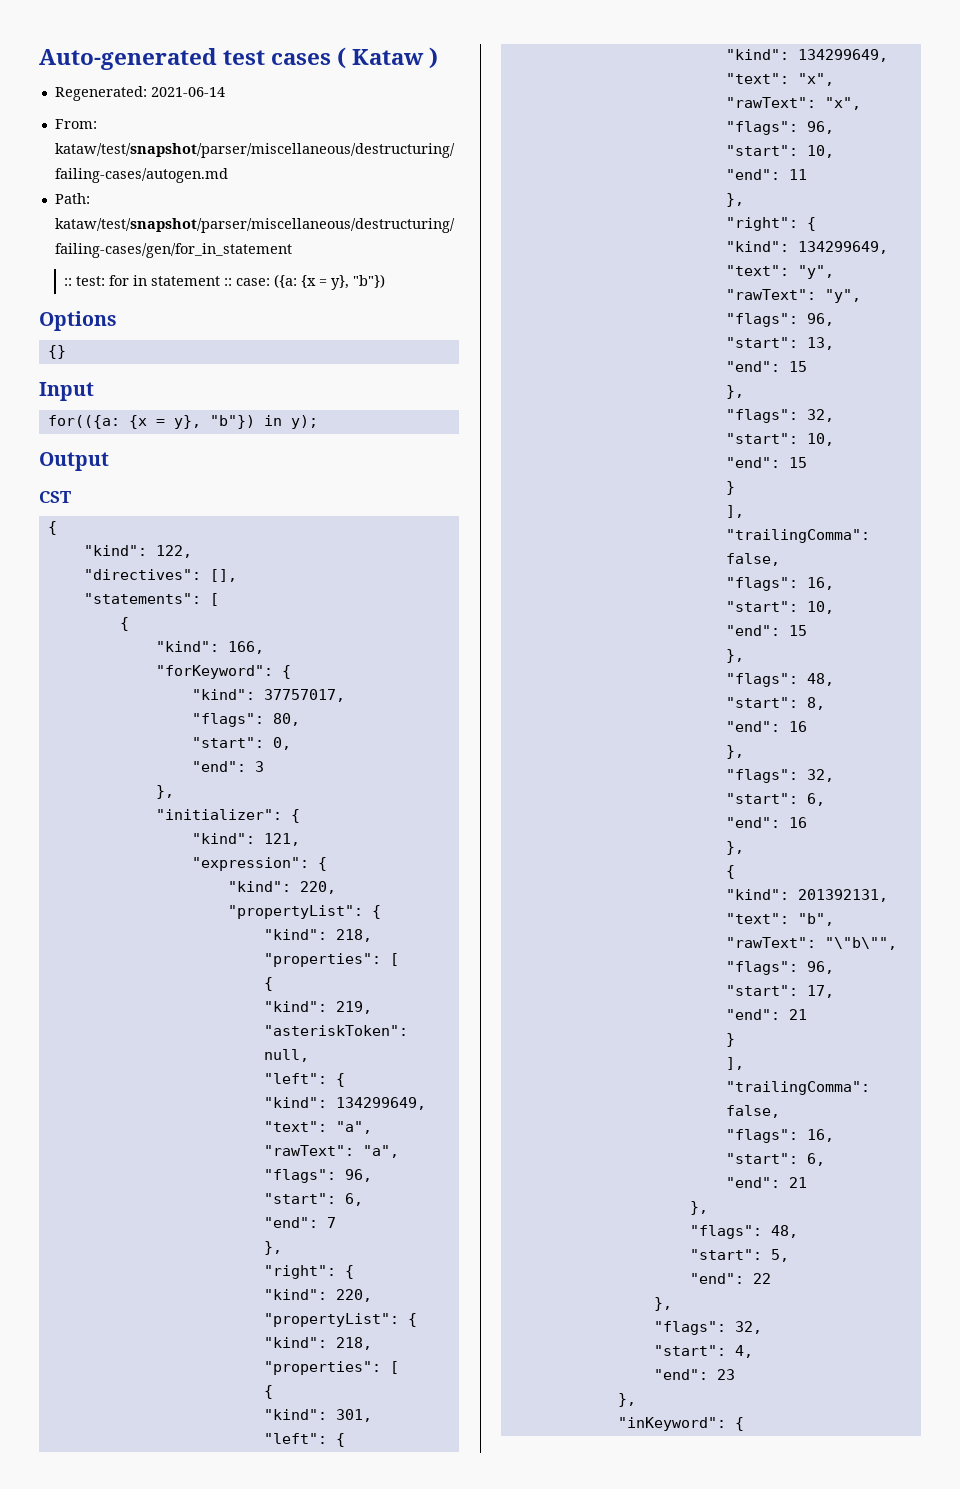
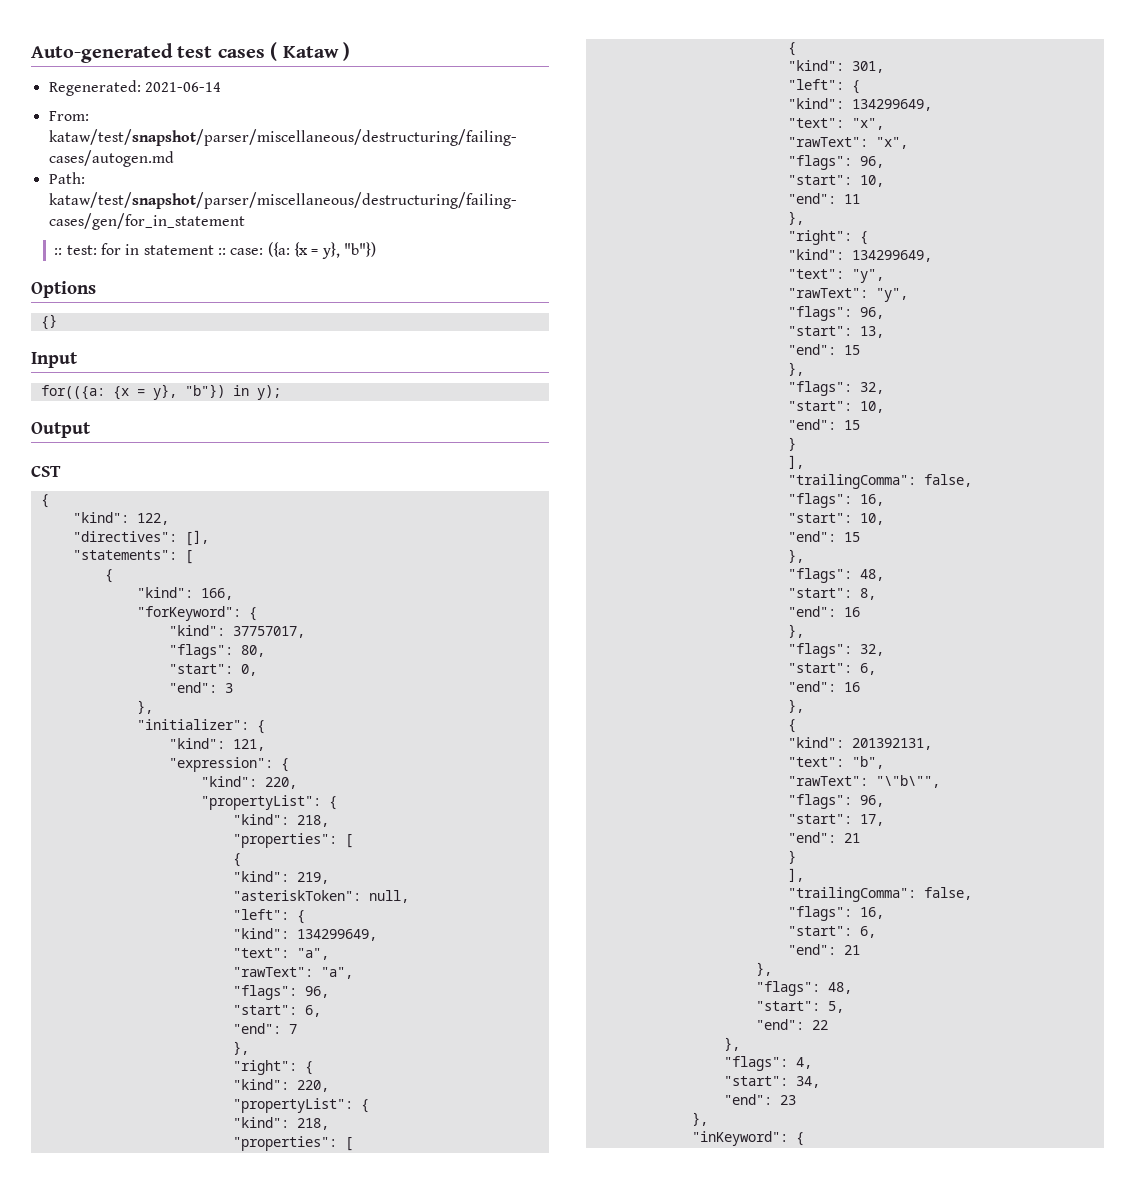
[734,1321,762,1334] [653,1345,753,1358] 32, // "start": 4, -> [795,1057,812,1069] [723,1076,820,1088] 4, // "start": 34,

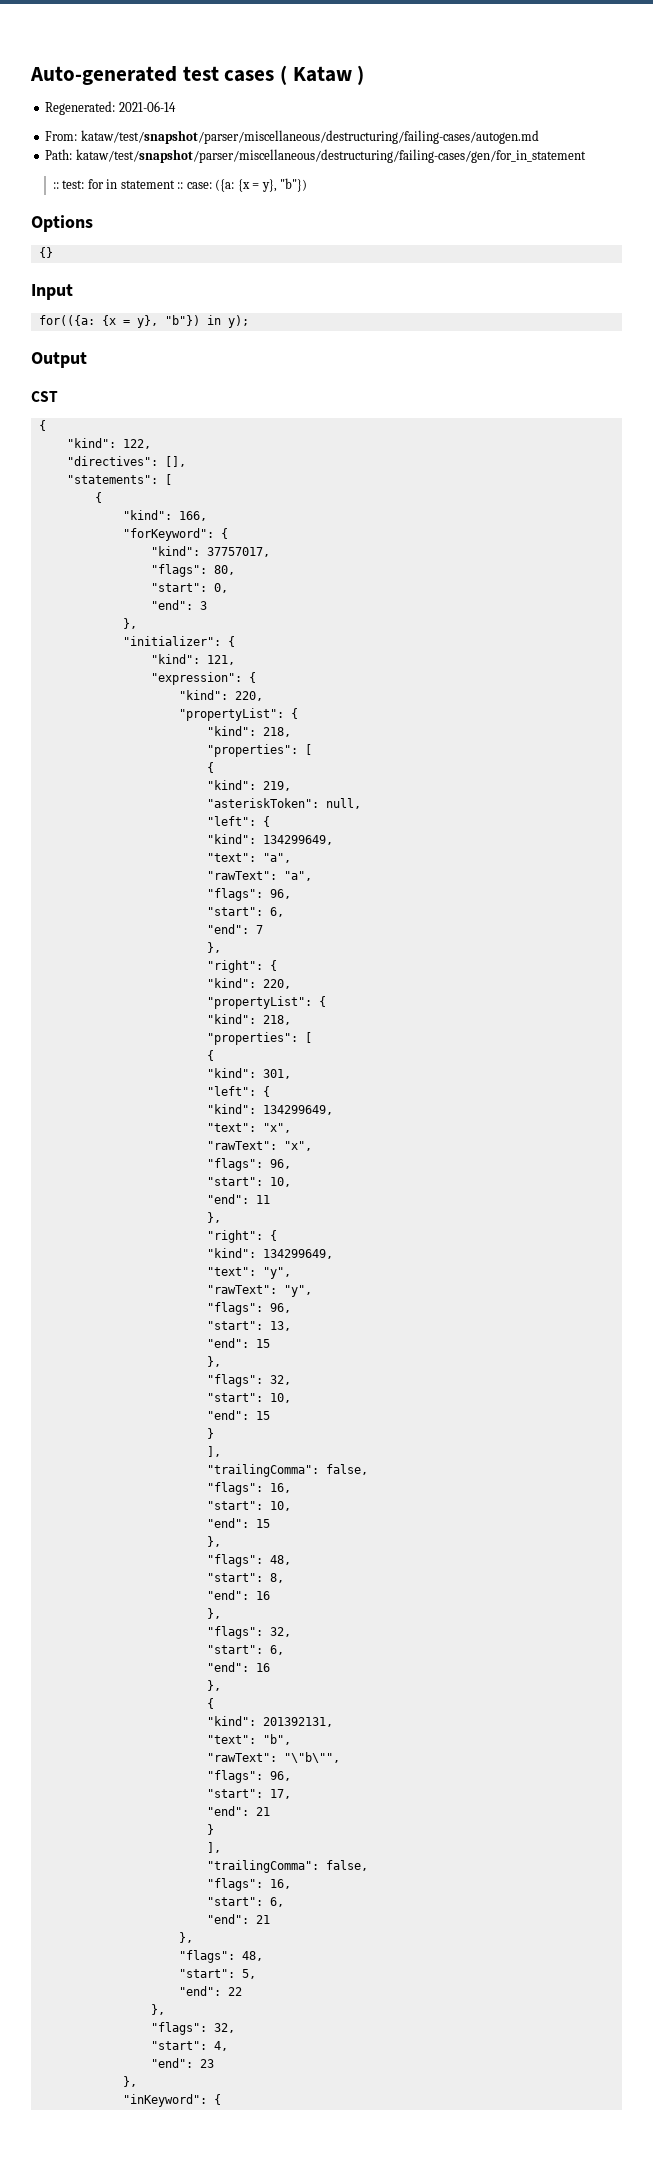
[795,1057,812,1069] [723,1076,820,1088] 4, // "start": 34, -> [213,2023,235,2033] [150,2041,228,2051] 32, // "start": 4,

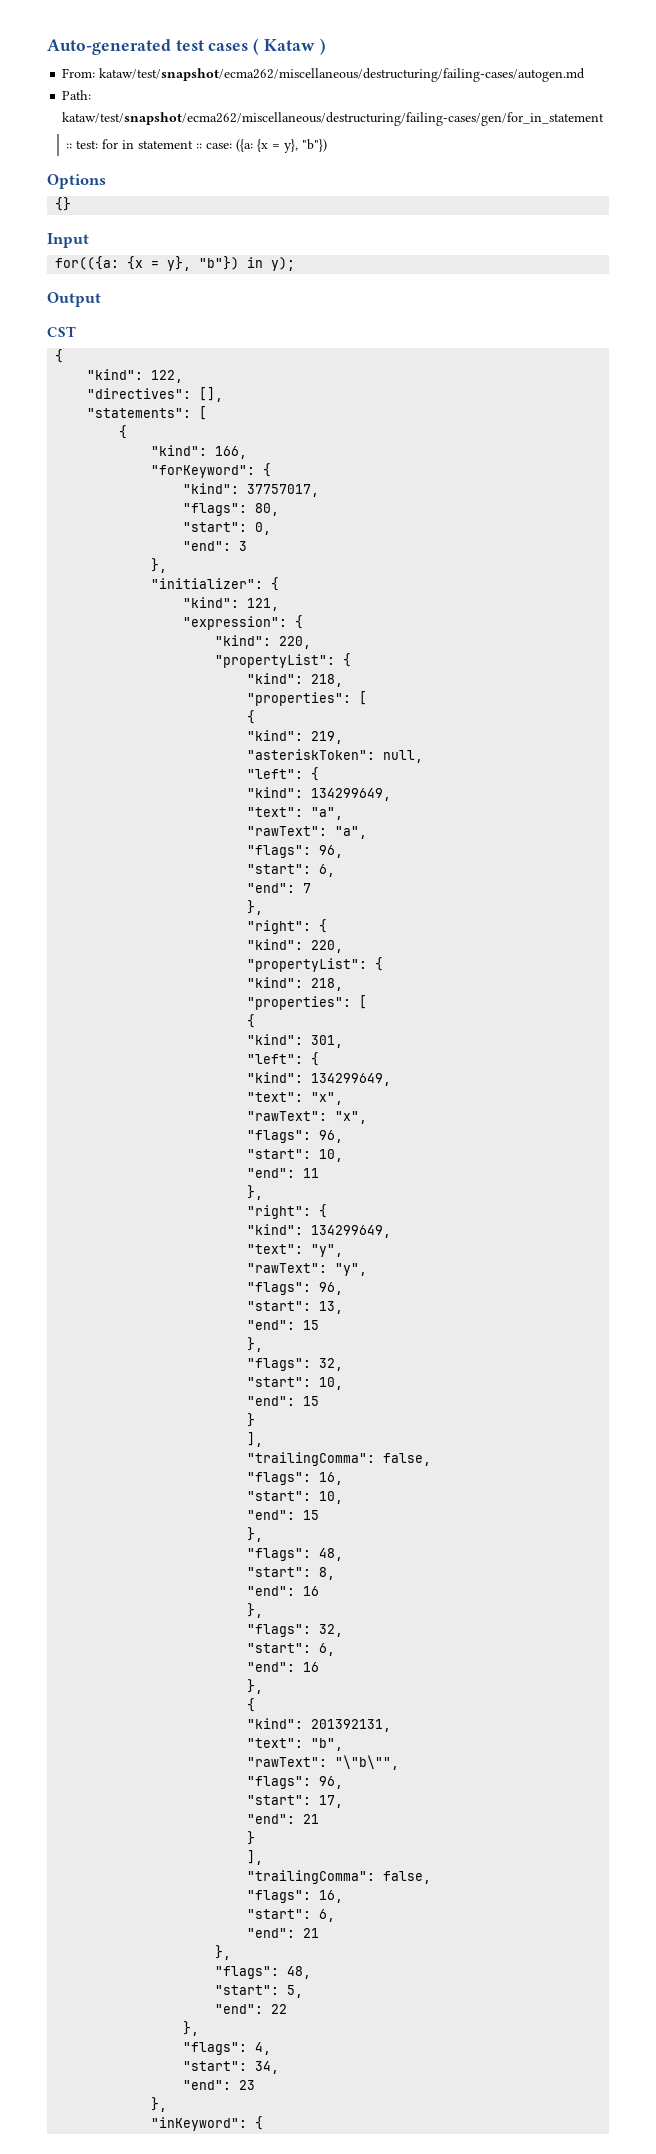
[45,101,176,115] // Regenerated: 2021-06-14 -> (326, 46) none
[80,130,539,144] kataw/test/snapshot/parser/miscellaneous/destructuring/failing-cases/autogen.md -> [99,68,586,82] kataw/test/snapshot/ecma262/miscellaneous/destructuring/failing-cases/autogen.md
[75,149,586,163] kataw/test/snapshot/parser/miscellaneous/destructuring/failing-cases/gen/for_in_statement -> [62,112,605,126] kataw/test/snapshot/ecma262/miscellaneous/destructuring/failing-cases/gen/for_in_statement
[213,2023,235,2033] [150,2041,228,2051] 32, // "start": 4, -> [255,2042,272,2055] [183,2061,280,2074] 4, // "start": 34,

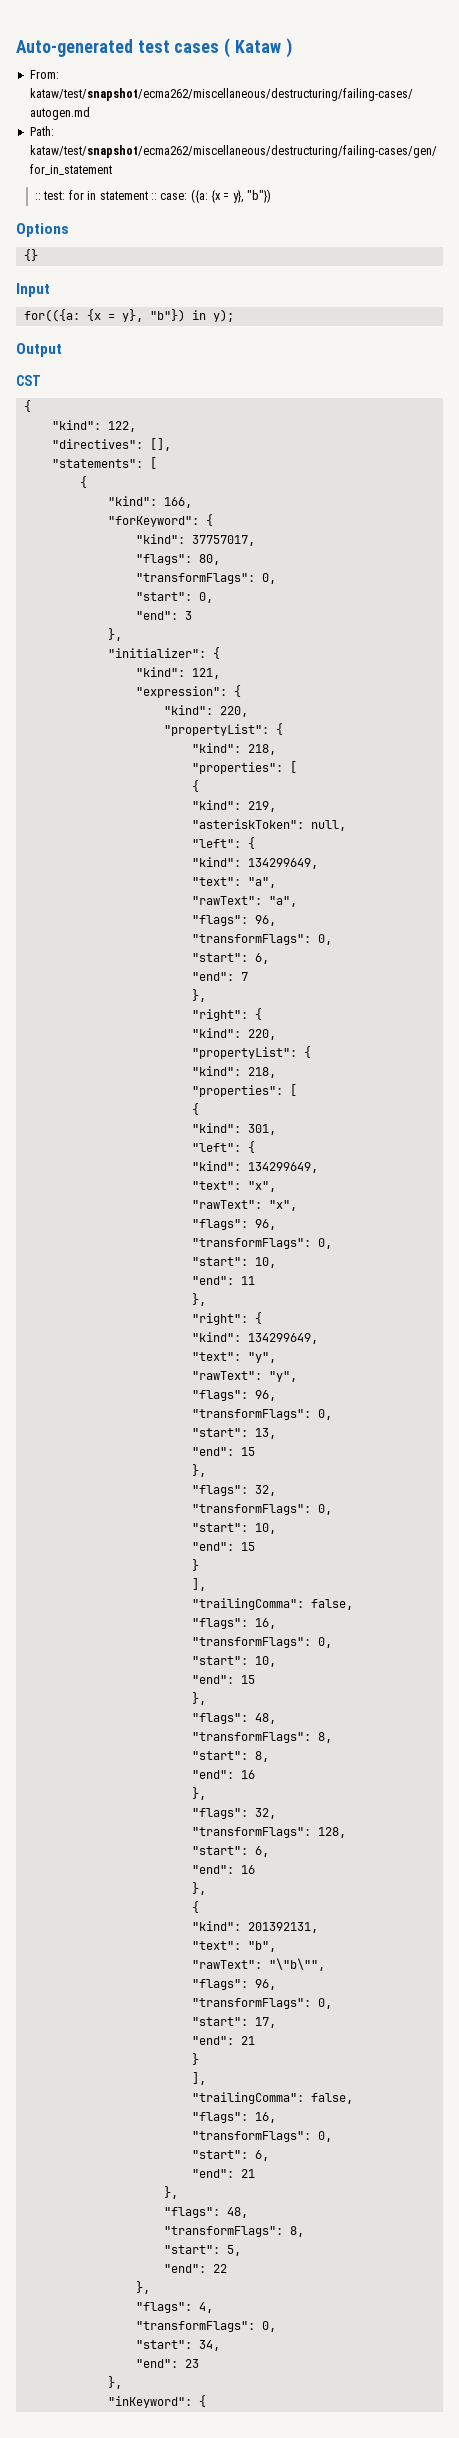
(280, 509) none -> [135,573,276,584] // "transformFlags": 0,
(344, 851) none -> [191,934,332,945] // "transformFlags": 0,
(344, 1136) none -> [191,1238,332,1249] // "transformFlags": 0,
(344, 1288) none -> [191,1409,332,1420] // "transformFlags": 0,
(344, 1364) none -> [191,1504,332,1515] // "transformFlags": 0,
(344, 1478) none -> [191,1637,332,1648] // "transformFlags": 0,
(344, 1554) none -> [191,1732,332,1743] // "transformFlags": 8,
(344, 1630) none -> [191,1827,346,1838] // "transformFlags": 128,
(344, 1782) none -> [191,1998,332,2009] // "transformFlags": 0,
(344, 1896) none -> [191,2131,332,2142] // "transformFlags": 0,
(312, 1972) none -> [163,2226,304,2237] // "transformFlags": 8,
(272, 2048) none -> [135,2321,276,2332] // "transformFlags": 0,

